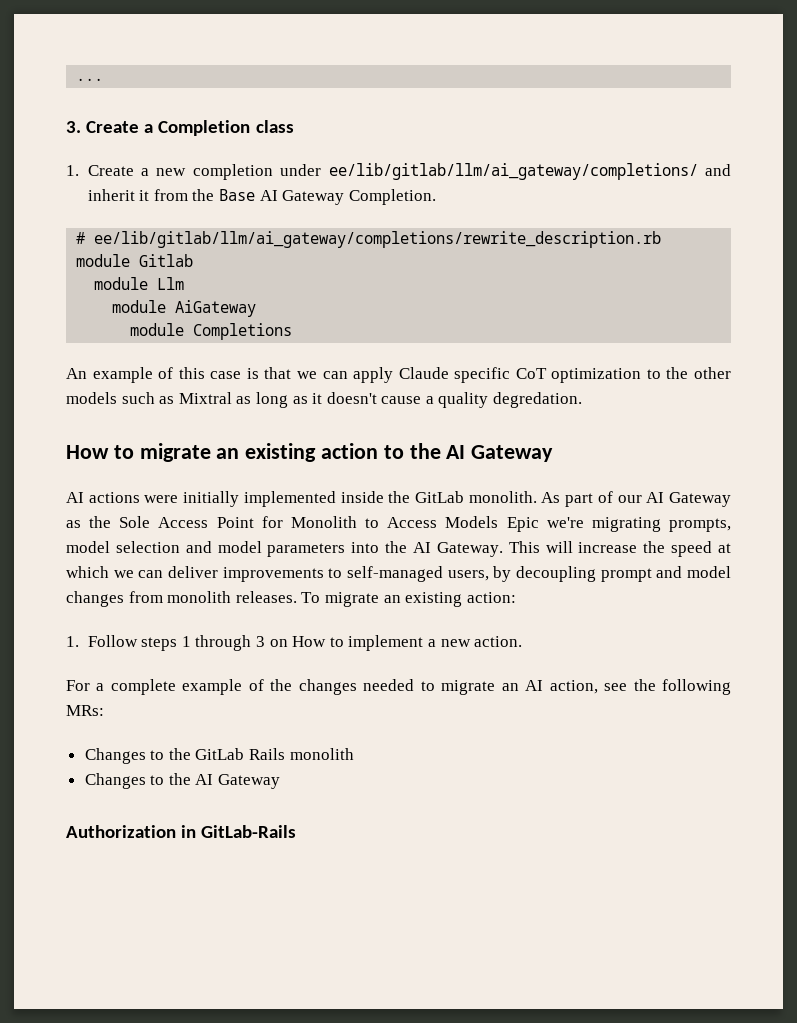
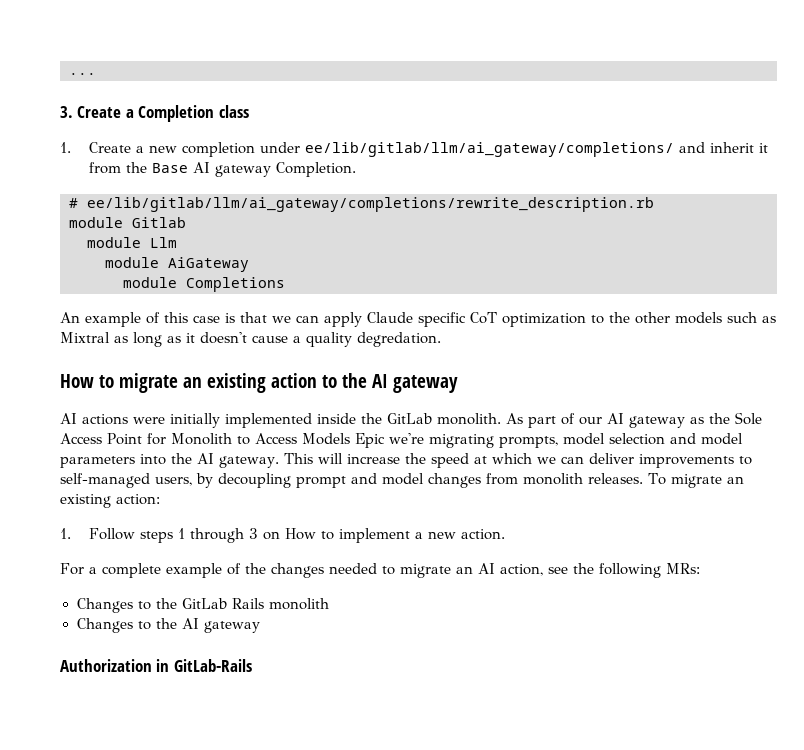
[282,190,345,205] Gateway -> [215,165,272,177] gateway
[471,445,554,462] Gateway -> [393,375,458,393] gateway
[668,492,731,507] Gateway -> [629,416,685,428] gateway
[436,542,503,557] Gateway. -> [219,456,279,468] gateway.
[218,774,281,789] Gateway -> [203,621,260,633] gateway

